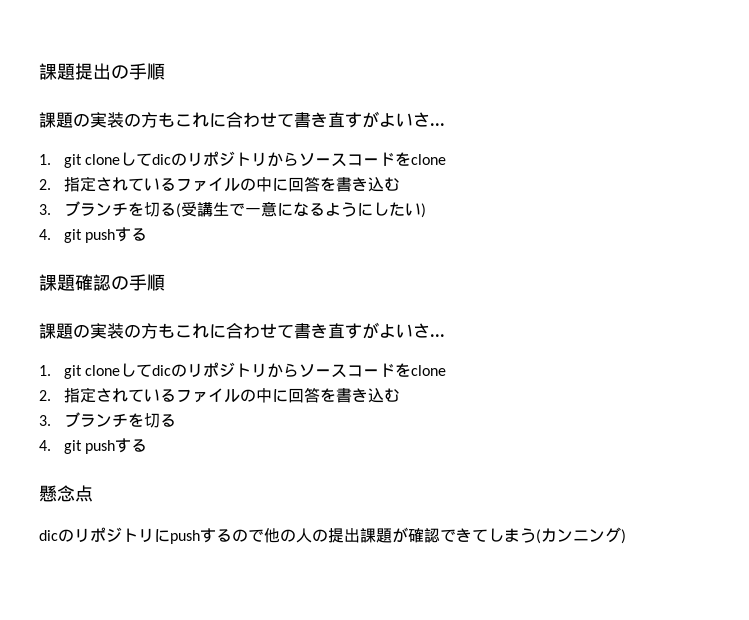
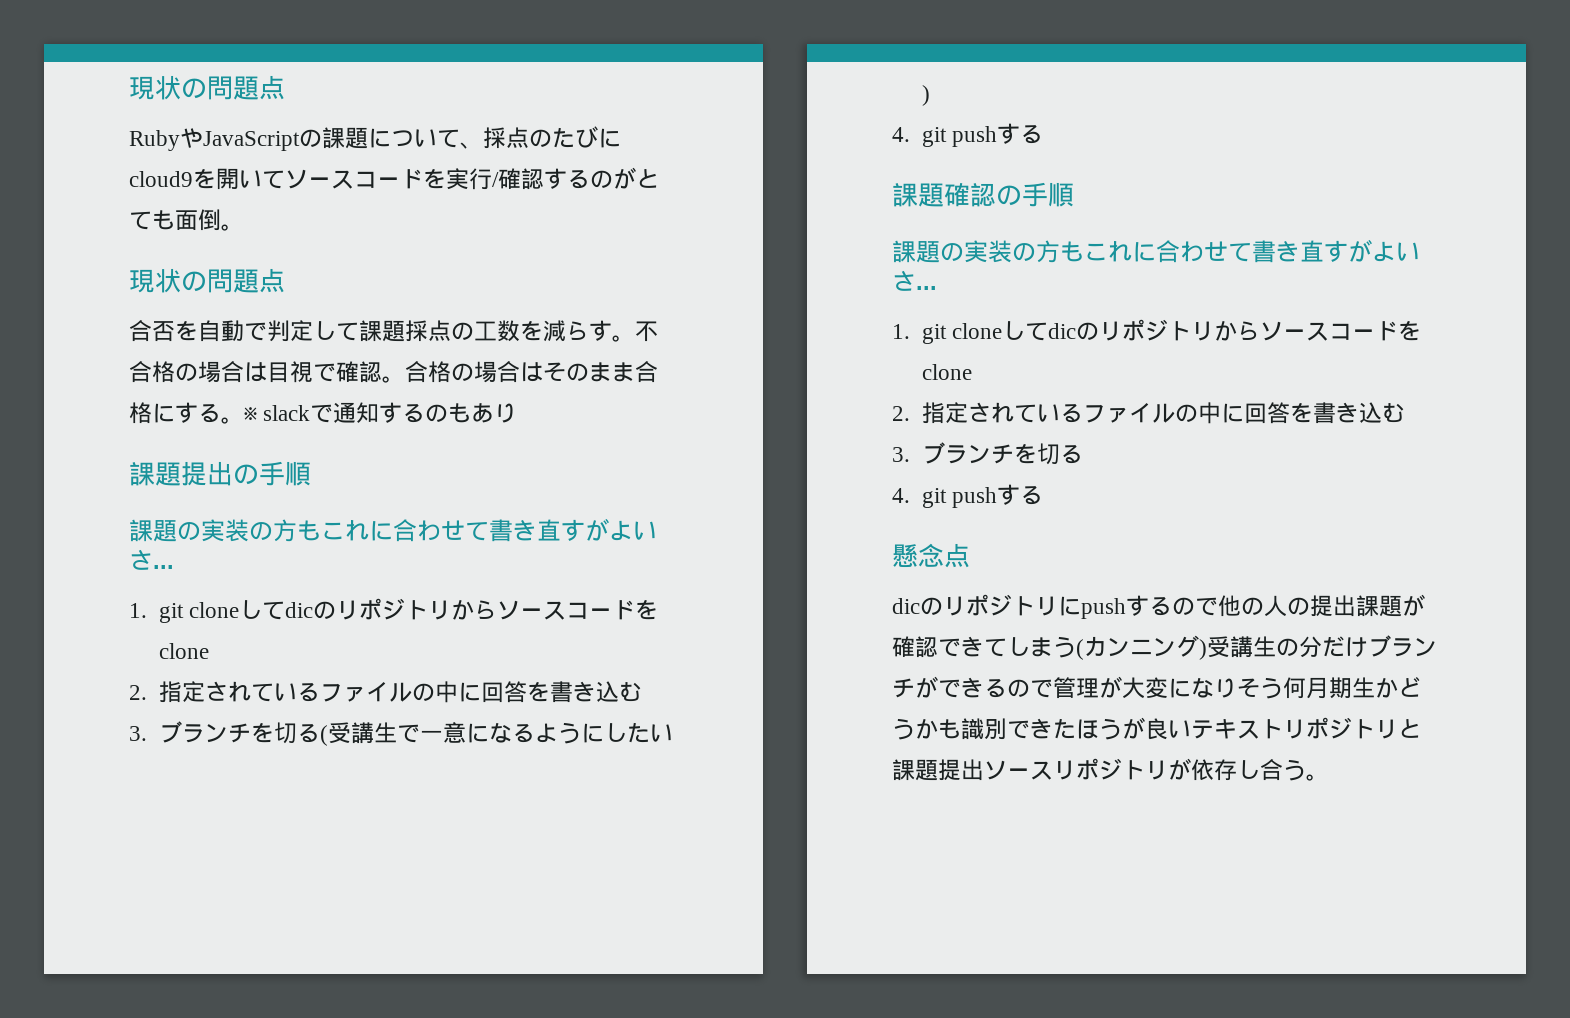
(39, 71) none -> [129,75,285,100] [129,126,621,151] [129,167,659,190] [129,209,244,231] [129,268,285,293] [129,320,658,342] [129,361,658,383] [129,402,518,424] 現状の問題点 // RubyやJavaScriptの課題について、採点のたびにcloud9を開いてソースコードを実行/確認するのがとても面倒。 // 現状の問題点 // 合否を自動で判定して課題採点の工数を減らす。不合格の場合は目視で確認。合格の場合はそのまま合格にする。※ slackで通知するのもあり //
(626, 536) none -> [1207,635,1437,658] [892,676,1421,699] [892,717,1421,740] [892,758,1329,781] 受講生の分だけブランチができるので管理が大変になりそう何月期生かどうかも識別できたほうが良いテキストリポジトリと課題提出ソースリポジトリが依存し合う。

